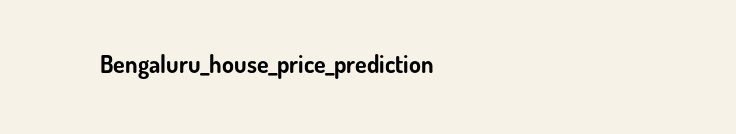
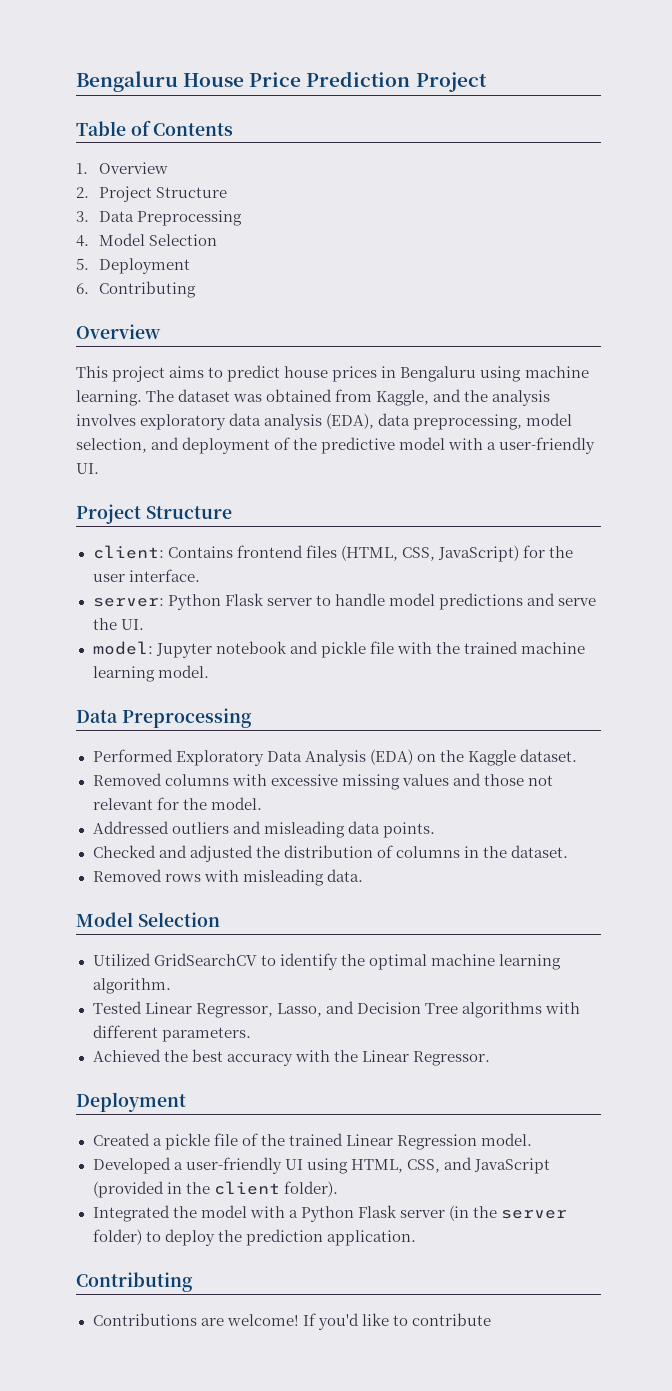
[100,54,434,79] Bengaluru_house_price_prediction -> [76,71,487,92] [76,120,234,136] [76,162,168,174] [76,186,228,202] [76,210,243,226] [76,233,218,247] [76,258,190,274] [76,281,196,298] [76,324,161,339] [76,365,589,382] [76,389,551,406] [76,413,573,430] [76,437,596,454] [76,463,99,474] [76,504,232,524] [92,545,573,562] [92,569,200,582] [92,593,596,610] [92,618,144,630] [92,641,585,658] [92,665,209,682] [76,708,252,728] [92,749,577,766] [92,773,553,790] [92,797,262,810] [92,821,435,838] [92,845,568,862] [92,869,363,886] [76,912,220,927] [92,953,561,970] [92,978,171,994] [92,1001,580,1018] [92,1025,251,1042] [92,1049,490,1066] [76,1092,186,1112] [92,1133,532,1150] [92,1157,550,1174] [92,1181,338,1198] [92,1205,567,1222] [92,1229,416,1246] [76,1272,193,1292] [92,1313,491,1330] Bengaluru House Price Prediction Project // Table of Contents // 1. Overview // 2. Project Structure // 3. Data Preprocessing // 4. Model Selection // 5. Deployment // 6. Contributing // Overview // This project aims to predict house prices in Bengaluru using machine learning. The dataset was obtained from Kaggle, and the analysis involves exploratory data analysis (EDA), data preprocessing, model selection, and deployment of the predictive model with a user-friendly UI. // Project Structure // client: Contains frontend files (HTML, CSS, JavaScript) for the user interface. // server: Python Flask server to handle model predictions and serve the UI. // model: Jupyter notebook and pickle file with the trained machine learning model. // Data Preprocessing // Performed Exploratory Data Analysis (EDA) on the Kaggle dataset. // Removed columns with excessive missing values and those not relevant for the model. // Addressed outliers and misleading data points. // Checked and adjusted the distribution of columns in the dataset. // Removed rows with misleading data. // Model Selection // Utilized GridSearchCV to identify the optimal machine learning algorithm. // Tested Linear Regressor, Lasso, and Decision Tree algorithms with different parameters. // Achieved the best accuracy with the Linear Regressor. // Deployment // Created a pickle file of the trained Linear Regression model. // Developed a user-friendly UI using HTML, CSS, and JavaScript (provided in the client folder). // Integrated the model with a Python Flask server (in the server folder) to deploy the prediction application. // Contributing // Contributions are welcome! If you'd like to contribute

